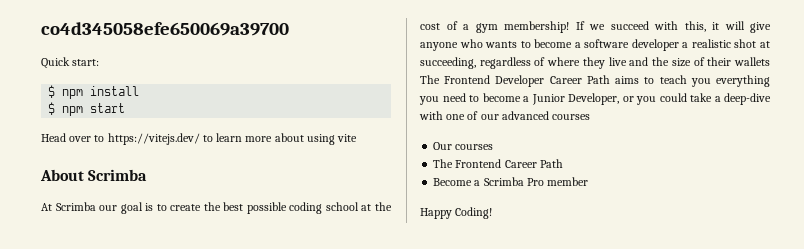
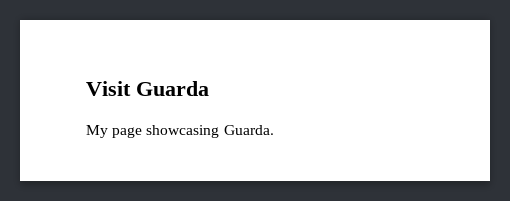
[41,22,289,36] [41,57,100,69] [48,85,140,99] [48,102,126,116] [41,133,358,145] [40,169,148,181] [41,202,393,214] [420,21,771,33] [420,39,771,51] [420,57,770,69] [420,75,770,87] [419,93,771,105] [419,111,591,120] [433,142,494,150] [433,159,563,168] [433,177,589,186] [420,207,493,219] co4d345058efe650069a39700 // Quick start: // $ npm install // $ npm start // Head over to https://vitejs.dev/ to learn more about using vite // About Scrimba // At Scrimba our goal is to create the best possible coding school at the cost of a gym membership! If we succeed with this, it will give anyone who wants to become a software developer a realistic shot at succeeding, regardless of where they live and the size of their wallets The Frontend Developer Career Path aims to teach you everything you need to become a Junior Developer, or you could take a deep-dive with one of our advanced courses // Our courses // The Frontend Career Path // Become a Scrimba Pro member // Happy Coding! -> [86,81,209,96] [86,125,274,138] Visit Guarda // My page showcasing Guarda.

